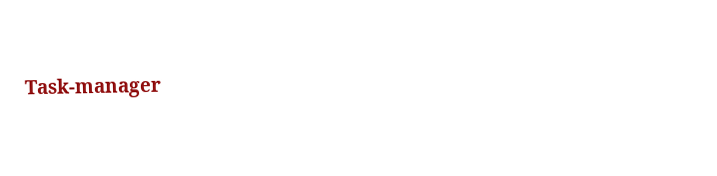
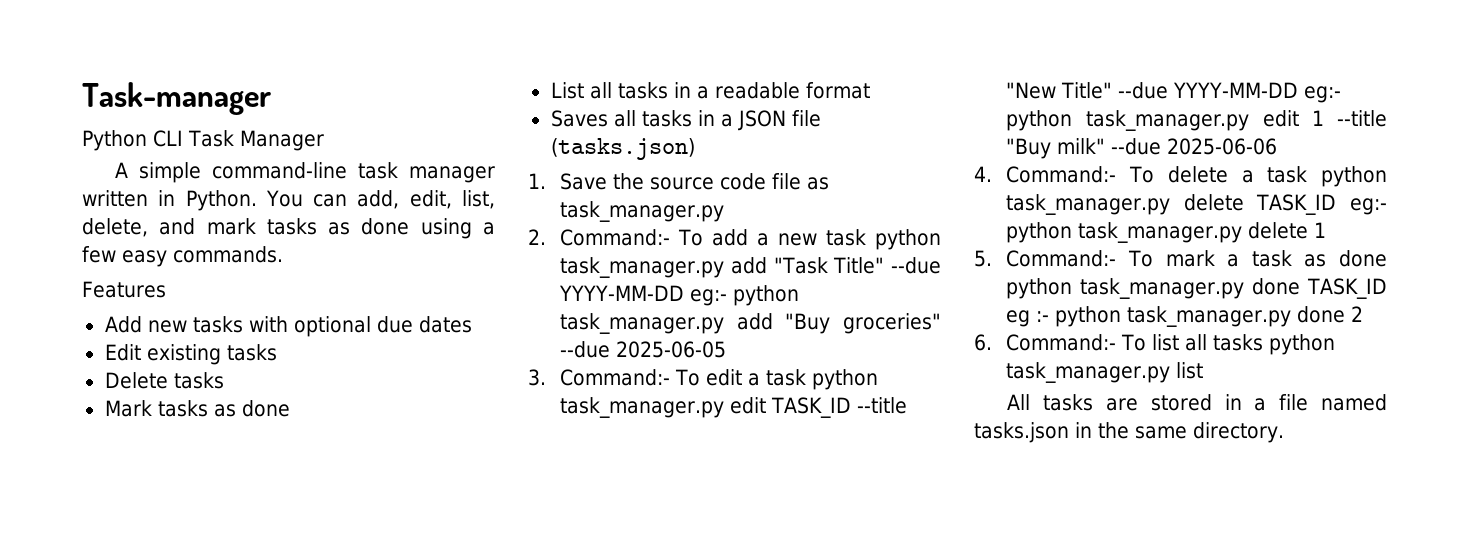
(162, 88) none -> [82,130,324,151] [115,162,495,183] [82,190,495,211] [82,218,495,239] [82,246,283,267] [82,281,166,298] [104,316,472,337] [104,344,277,365] [104,372,224,389] [104,400,290,417] [550,82,870,99] [550,110,821,131] [550,138,695,160] [528,173,830,190] [560,201,725,222] [528,229,941,250] [560,257,941,278] [559,285,800,306] [560,313,941,334] [560,341,727,358] [528,369,879,390] [560,397,908,418] [1006,82,1342,103] [1006,110,1387,131] [1006,138,1278,159] [974,166,1387,187] [1006,194,1387,215] [1006,222,1327,243] [974,250,1387,267] [1006,278,1388,299] [1006,306,1364,327] [974,334,1336,355] [1006,362,1204,383] [1007,394,1387,411] [974,422,1284,443] // Python CLI Task Manager // A simple command-line task manager written in Python. You can add, edit, list, delete, and mark tasks as done using a few easy commands. // Features // Add new tasks with optional due dates // Edit existing tasks // Delete tasks // Mark tasks as done // List all tasks in a readable format // Saves all tasks in a JSON file (tasks.json) // 1. Save the source code file as task_manager.py // 2. Command:- To add a new task python task_manager.py add "Task Title" --due YYYY-MM-DD eg:- python task_manager.py add "Buy groceries" --due 2025-06-05 // 3. Command:- To edit a task python task_manager.py edit TASK_ID --title "New Title" --due YYYY-MM-DD eg:- python task_manager.py edit 1 --title "Buy milk" --due 2025-06-06 // 4. Command:- To delete a task python task_manager.py delete TASK_ID eg:- python task_manager.py delete 1 // 5. Command:- To mark a task as done python task_manager.py done TASK_ID eg :- python task_manager.py done 2 // 6. Command:- To list all tasks python task_manager.py list // All tasks are stored in a file named tasks.json in the same directory.

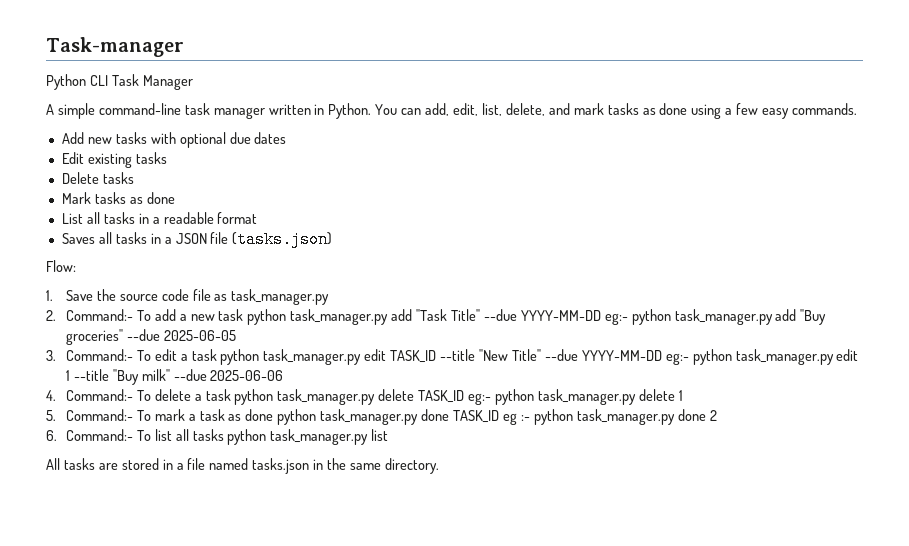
[82,281,166,298] // Features -> (858, 109) none
(695, 149) none -> [46,260,76,272] // Flow:

